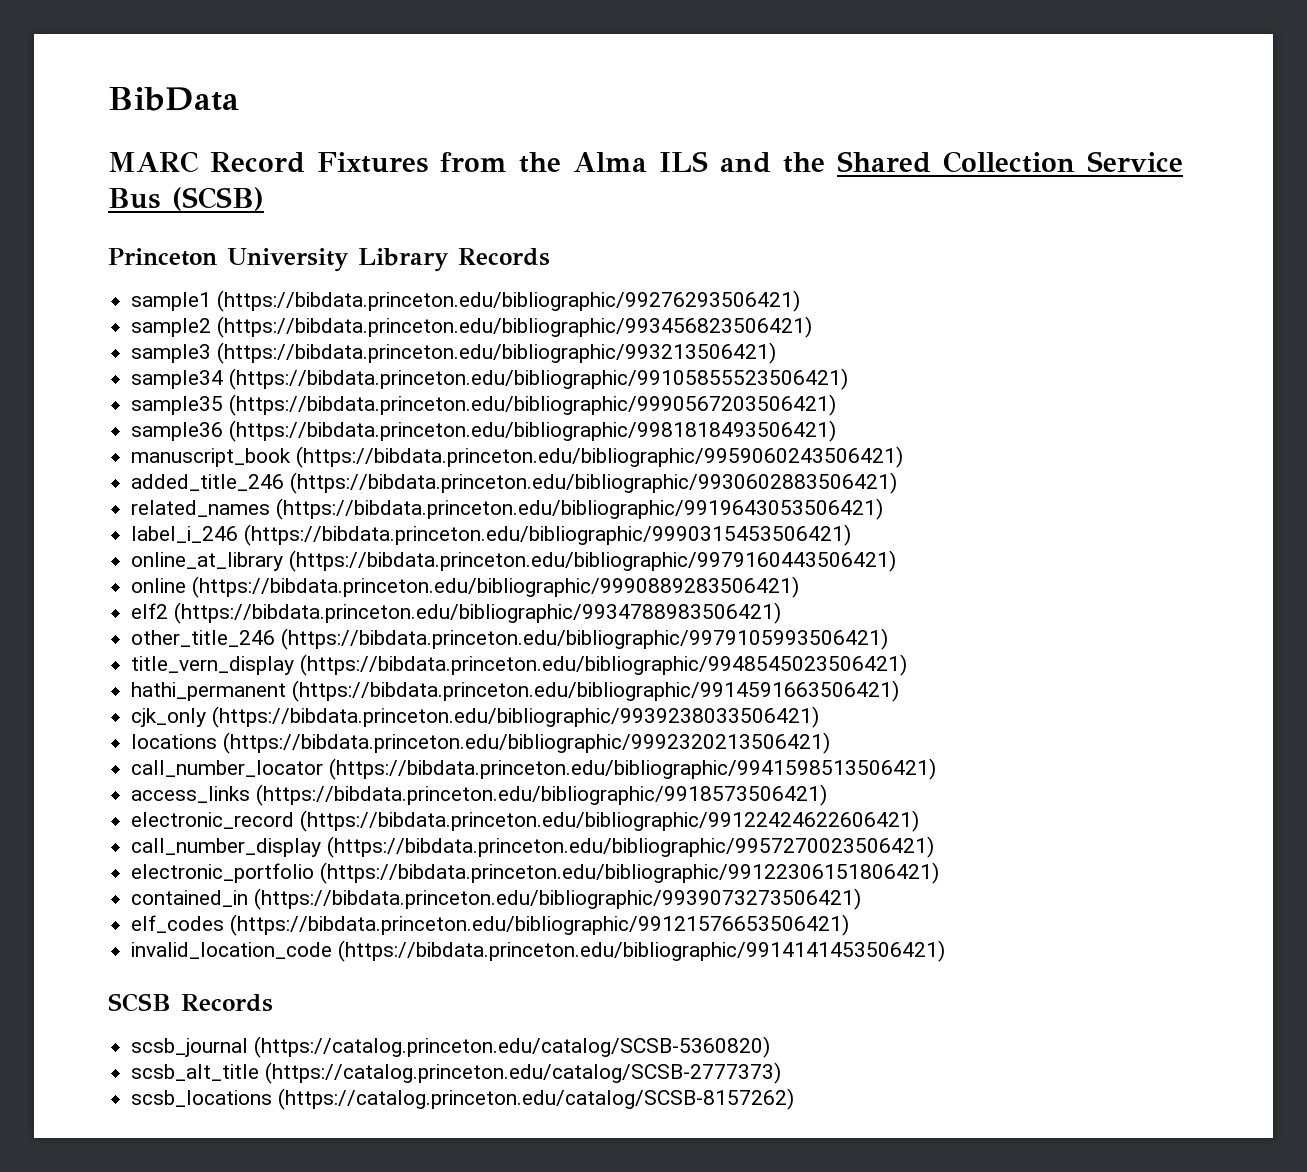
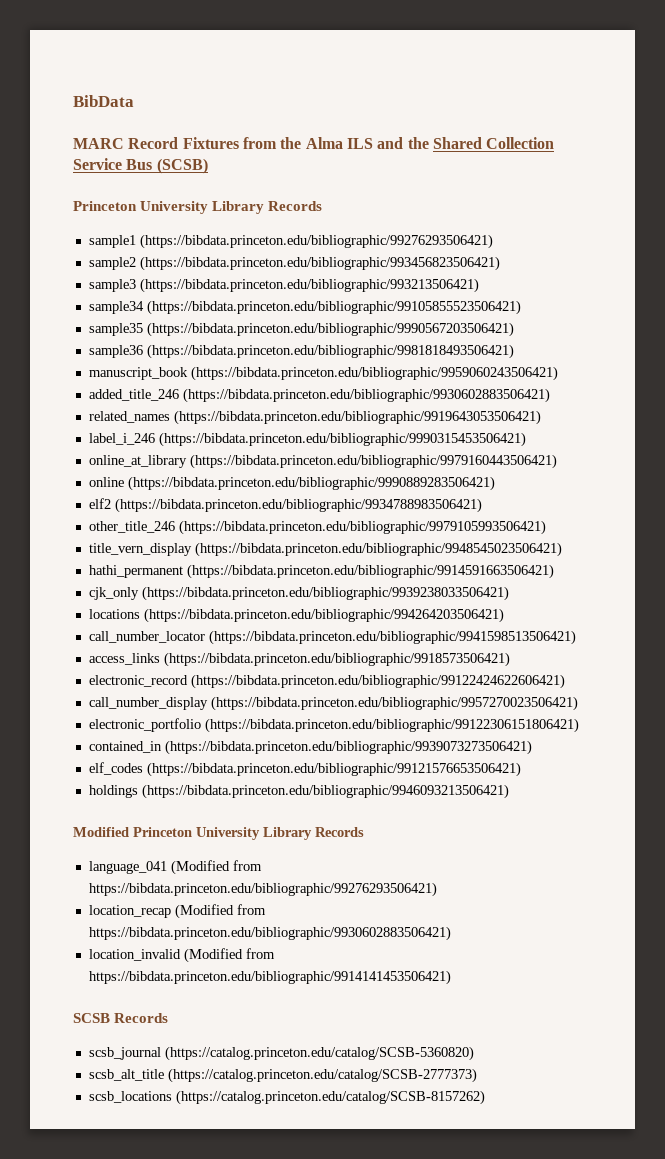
[222,732,830,754] (https://bibdata.princeton.edu/bibliographic/9992320213506421) -> [143,608,504,623] (https://bibdata.princeton.edu/bibliographic/994264203506421)
[131,940,945,962] invalid_location_code (https://bibdata.princeton.edu/bibliographic/9914141453506421) -> [88,784,509,799] [73,827,364,840] [88,860,262,875] [88,882,437,897] [88,904,266,919] [88,926,451,941] [88,948,275,963] [88,970,451,985] holdings (https://bibdata.princeton.edu/bibliographic/9946093213506421) // Modified Princeton University Library Records // language_041 (Modified from https://bibdata.princeton.edu/bibliographic/99276293506421) // location_recap (Modified from https://bibdata.princeton.edu/bibliographic/9930602883506421) // location_invalid (Modified from https://bibdata.princeton.edu/bibliographic/9914141453506421)

